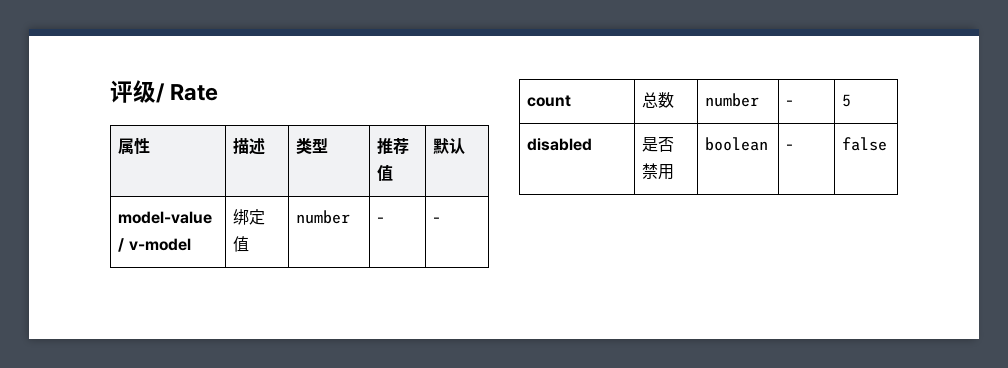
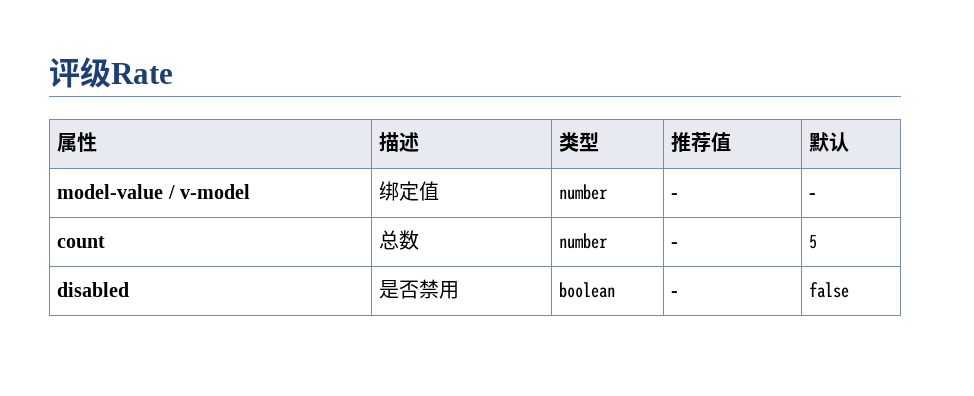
[156,83,165,103] / -> (111, 72) none

